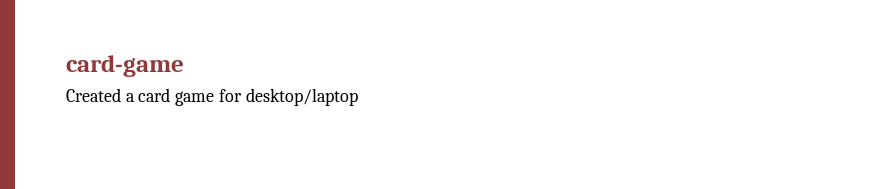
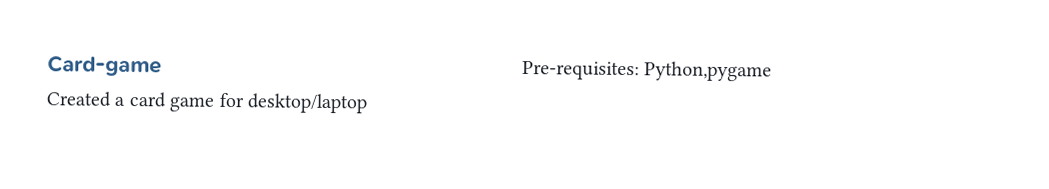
[66,55,184,77] card-game -> [47,55,162,77] Card-game
(358, 97) none -> [522,60,773,82] Pre-requisites: Python,pygame

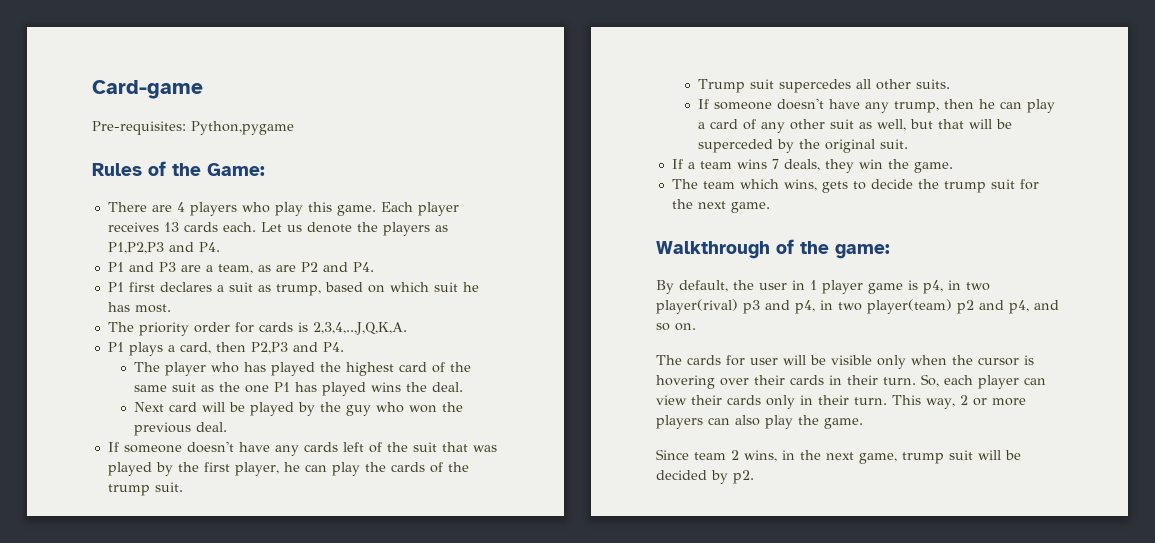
[46,91,367,114] [522,60,773,82] Created a card game for desktop/laptop Pre-requisites: Python,pygame -> [92,121,294,135] [92,161,265,176] [107,202,459,216] [107,222,448,236] [107,242,220,254] [107,262,374,274] [107,282,479,296] [107,302,171,313] [107,322,407,336] [107,342,344,356] [134,362,472,376] [134,382,464,396] [134,402,464,416] [134,422,228,436] [107,441,497,456] [107,462,469,476] [107,482,183,496] [698,79,951,93] [698,98,1056,113] [698,119,1013,133] [698,139,909,153] [671,159,953,173] [671,179,1039,193] [671,199,770,213] [656,239,890,259] [656,280,990,294] [656,299,1059,314] [656,323,696,331] [656,355,1034,369] [656,374,1046,389] [656,395,1026,409] [656,415,863,429] [656,449,1021,464] [656,470,754,484] Pre-requisites: Python,pygame // Rules of the Game: // There are 4 players who play this game. Each player receives 13 cards each. Let us denote the players as P1,P2,P3 and P4. // P1 and P3 are a team, as are P2 and P4. // P1 first declares a suit as trump, based on which suit he has most. // The priority order for cards is 2,3,4,..,J,Q,K,A. // P1 plays a card, then P2,P3 and P4. // The player who has played the highest card of the same suit as the one P1 has played wins the deal. // Next card will be played by the guy who won the previous deal. // If someone doesn't have any cards left of the suit that was played by the first player, he can play the cards of the trump suit. // Trump suit supercedes all other suits. // If someone doesn't have any trump, then he can play a card of any other suit as well, but that will be superceded by the original suit. // If a team wins 7 deals, they win the game. // The team which wins, gets to decide the trump suit for the next game. // Walkthrough of the game: // By default, the user in 1 player game is p4, in two player(rival) p3 and p4, in two player(team) p2 and p4, and so on. // The cards for user will be visible only when the cursor is hovering over their cards in their turn. So, each player can view their cards only in their turn. This way, 2 or more players can also play the game. // Since team 2 wins, in the next game, trump suit will be decided by p2.

